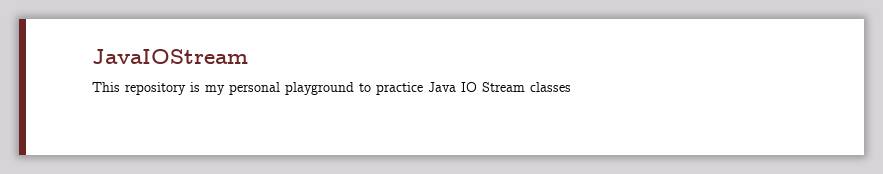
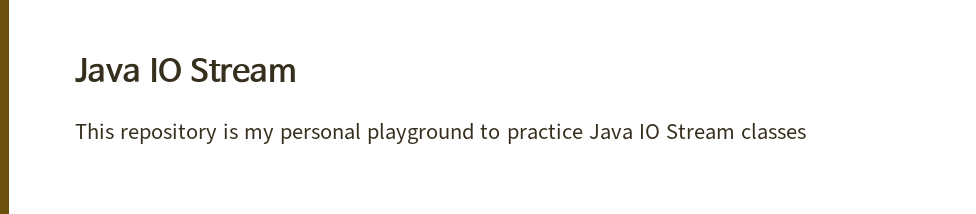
[92,49,248,64] JavaIOStream -> [75,58,298,83] Java IO Stream

